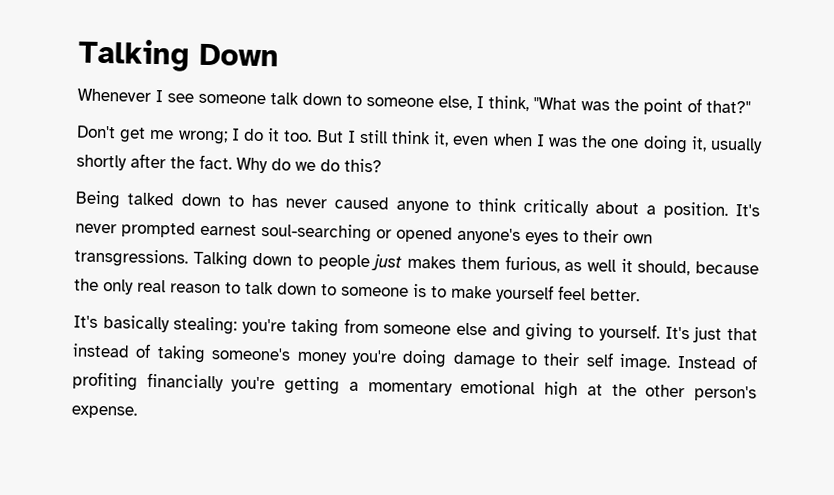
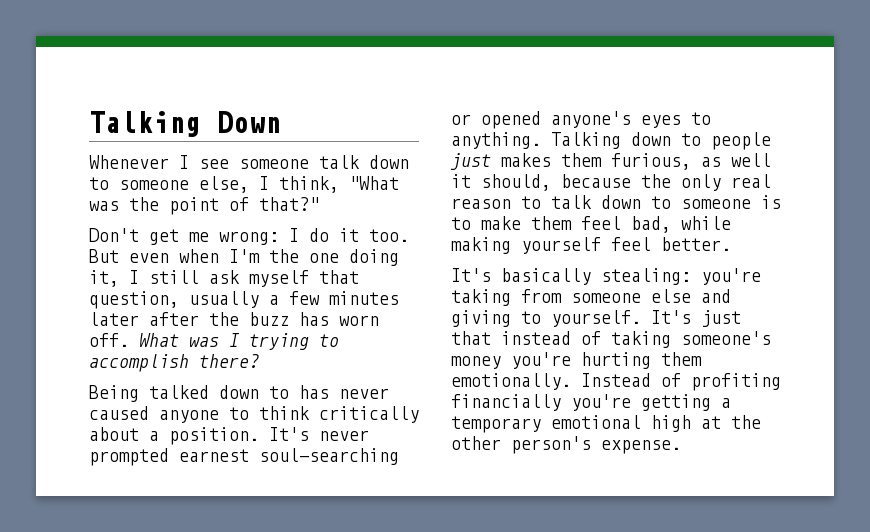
[177,130,228,145] wrong; -> [219,231,279,245] wrong:
[346,129,763,154] [76,153,382,174] I still think it, even when I was the one doing it, usually shortly after the fact. Why do we do this? -> [129,249,399,266] [89,270,359,287] [89,291,399,309] [89,312,379,326] [89,333,339,350] [89,354,259,372] even when I'm the one doing it, I still ask myself that question, usually a few minutes later after the buzz has worn off. What was I trying to accomplish there?
[583,229,653,244] [74,248,188,268] their own transgressions. -> [451,132,541,149] anything.
(492, 292) none -> [531,216,731,233] [451,237,511,254] them feel bad, while making
[402,349,672,372] doing damage to their self image. -> [581,352,702,369] [451,373,571,390] hurting them emotionally.
[367,380,453,396] momentary -> [451,416,541,433] temporary

